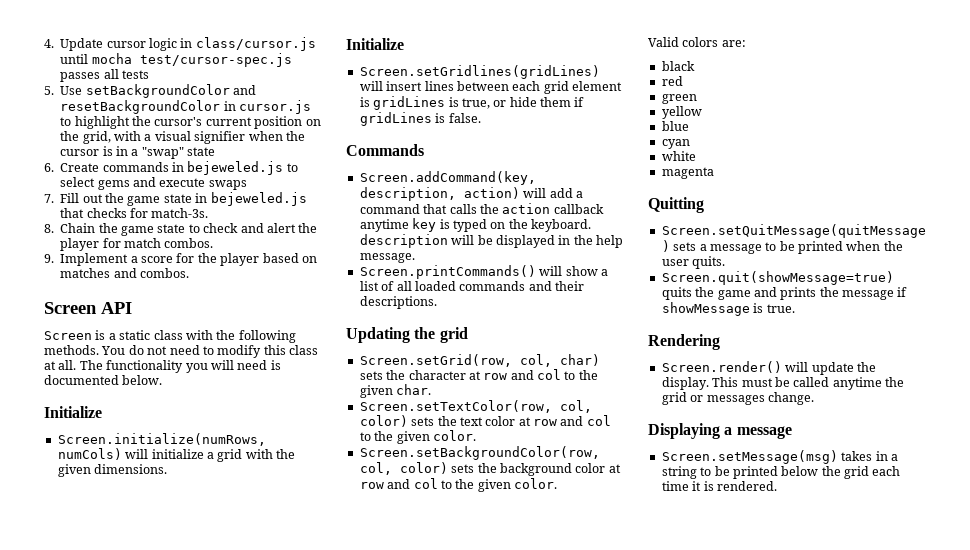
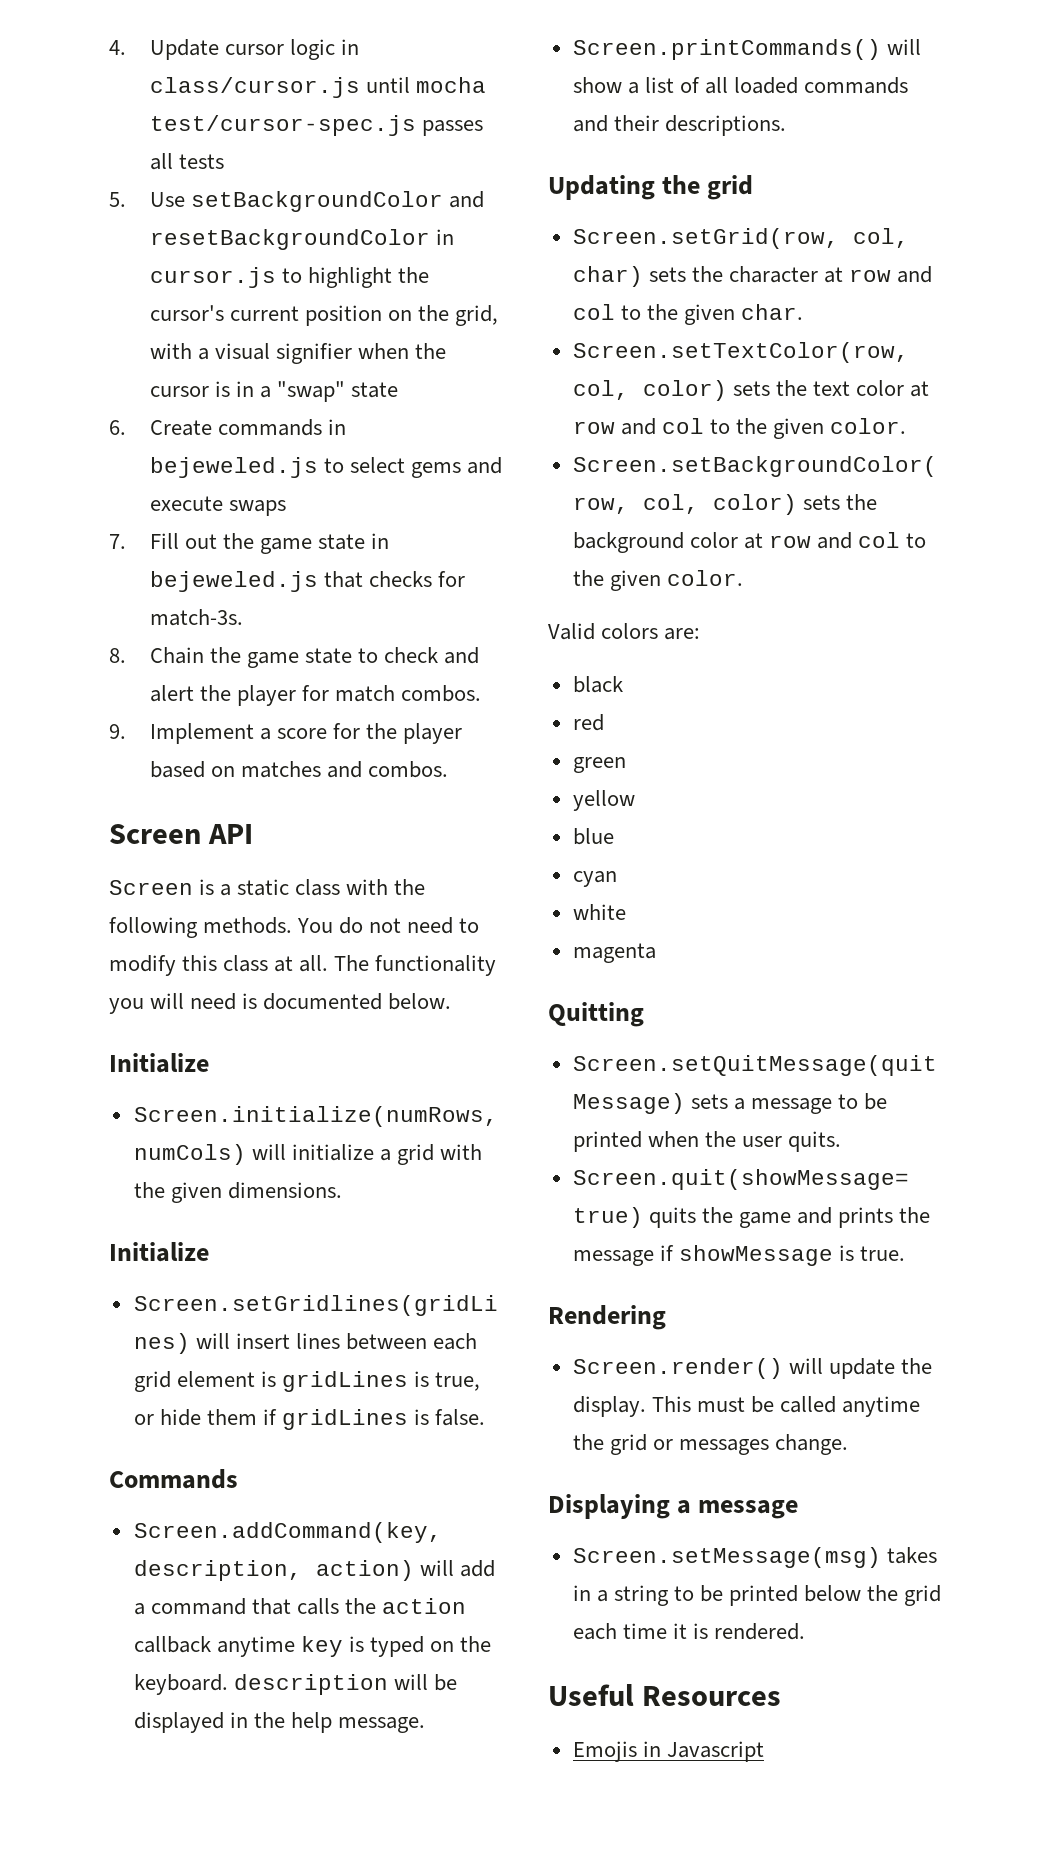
(777, 486) none -> [548,1684,782,1706] [572,1741,764,1762] // Useful Resources // Emojis in Javascript

